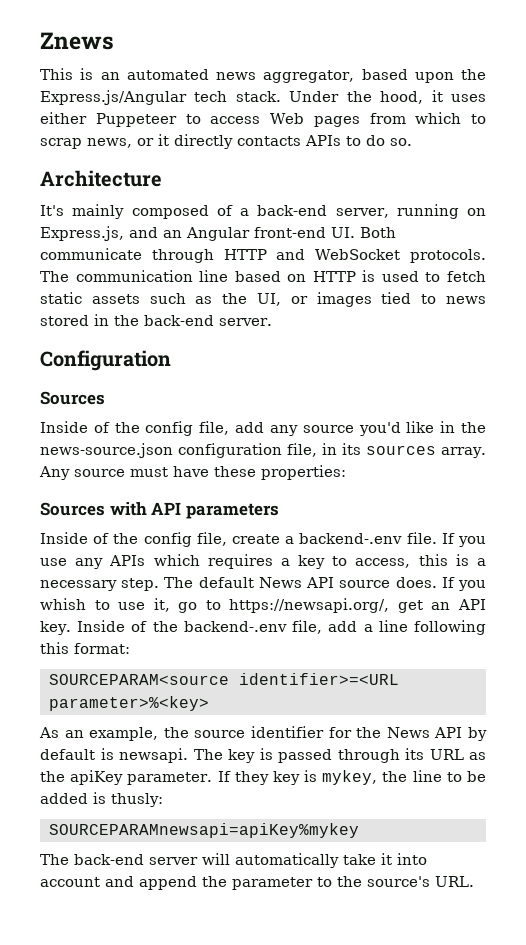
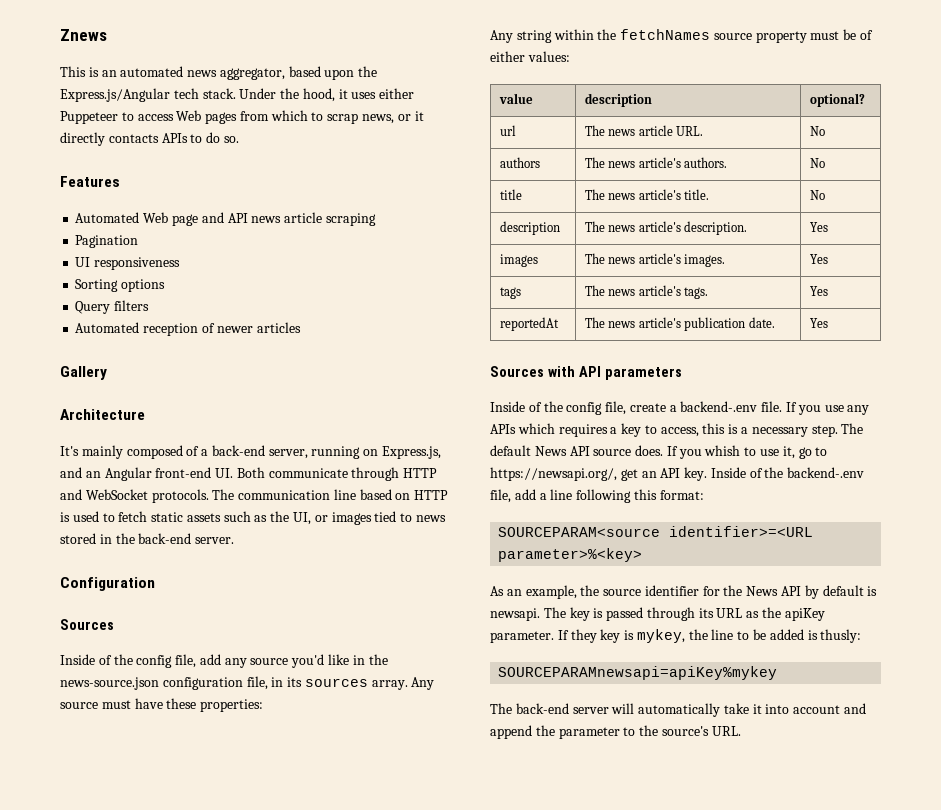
(412, 142) none -> [60,176,120,187] [75,212,376,226] [75,235,139,248] [75,257,181,270] [75,279,166,292] [75,300,150,314] [75,322,301,336] [60,366,107,380] // Features // Automated Web page and API news article scraping // Pagination // UI responsiveness // Sorting options // Query filters // Automated reception of newer articles // Gallery
(346, 472) none -> [490,29,874,43] [490,51,570,62] [499,93,534,104] [585,93,653,107] [810,93,866,107] [500,125,517,136] [585,125,704,136] [810,126,826,136] [500,157,541,168] [585,157,728,168] [810,158,826,168] [500,189,523,200] [585,189,710,200] [810,190,826,200] [500,221,561,235] [585,221,748,235] [810,222,829,232] [500,254,539,267] [585,253,726,267] [810,254,829,264] [500,287,522,299] [585,285,709,299] [810,286,829,296] [500,317,560,331] [585,317,775,331] [810,318,829,328] // Any string within the fetchNames source property must be of either values: // value | description | optional? // url | The news article URL. | No // authors | The news article's authors. | No // title | The news article's title. | No // description | The news article's description. | Yes // images | The news article's images. | Yes // tags | The news article's tags. | Yes // reportedAt | The news article's publication date. | Yes

